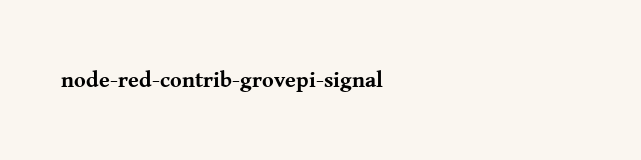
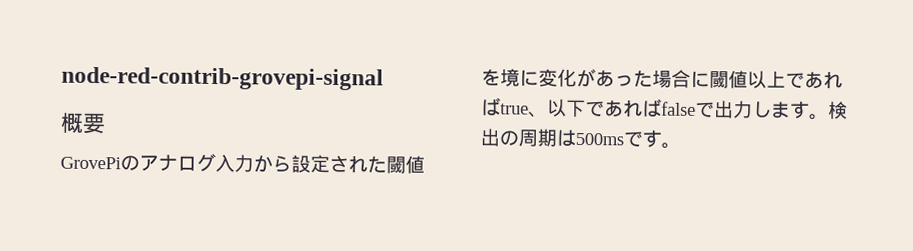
(383, 81) none -> [60,112,106,135] [60,153,425,174] [481,68,843,90] [481,97,848,121] [480,128,681,149] // 概要 // GrovePiのアナログ入力から設定された閾値を境に変化があった場合に閾値以上であればtrue、以下であればfalseで出力します。検出の周期は500msです。

